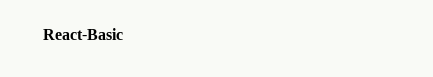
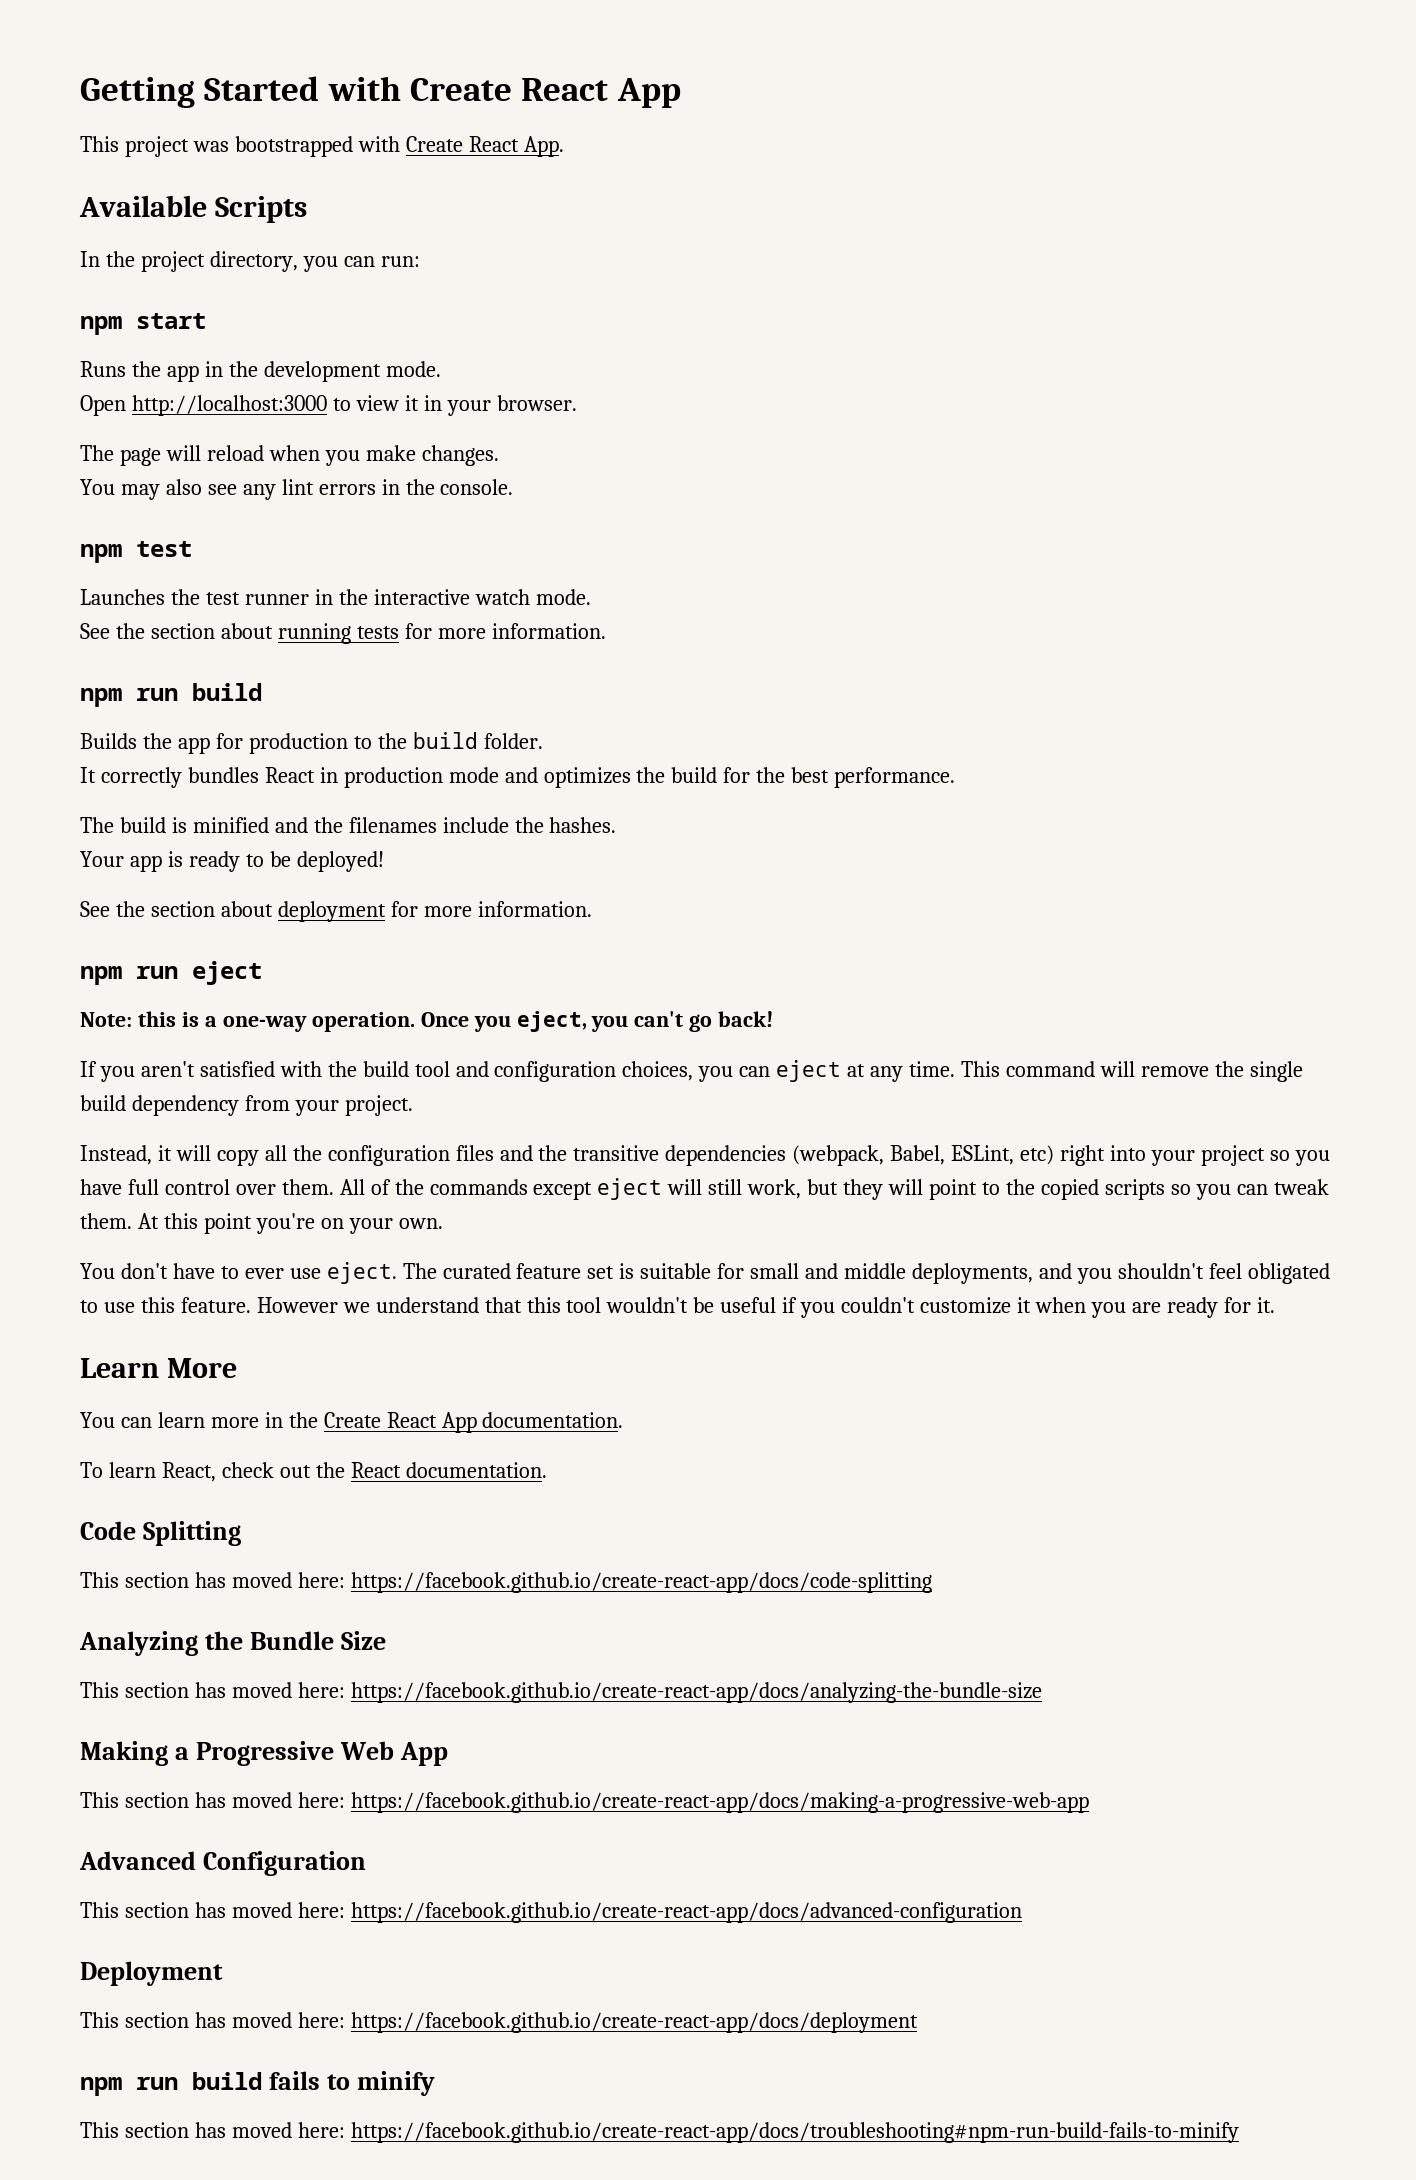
[43,28,123,40] React-Basic -> [80,76,681,108] [80,136,564,157] [79,195,307,223] [80,251,420,272] [80,313,206,335] [80,361,441,382] [80,395,577,416] [80,445,499,466] [80,479,514,500] [80,541,192,563] [80,589,591,605] [80,623,606,644] [80,683,262,707] [80,732,543,754] [80,767,956,788] [80,817,617,833] [80,851,384,872] [80,901,592,922] [80,961,262,985] [80,1011,774,1032] [80,1060,1303,1082] [80,1095,413,1116] [80,1145,1330,1166] [80,1178,1329,1200] [80,1213,443,1234] [80,1262,1330,1284] [80,1297,1275,1318] [80,1358,237,1378] [80,1412,624,1433] [80,1462,547,1482] [80,1521,241,1546] [80,1572,932,1593] [79,1631,386,1656] [80,1682,1042,1703] [80,1741,448,1766] [80,1792,1089,1813] [79,1851,366,1876] [80,1902,1022,1923] [80,1961,223,1986] [80,2012,918,2033] [80,2071,435,2096] [80,2122,1239,2143] Getting Started with Create React App // This project was bootstrapped with Create React App. // Available Scripts // In the project directory, you can run: // npm start // Runs the app in the development mode. // Open http://localhost:3000 to view it in your browser. // The page will reload when you make changes. // You may also see any lint errors in the console. // npm test // Launches the test runner in the interactive watch mode. // See the section about running tests for more information. // npm run build // Builds the app for production to the build folder. // It correctly bundles React in production mode and optimizes the build for the best performance. // The build is minified and the filenames include the hashes. // Your app is ready to be deployed! // See the section about deployment for more information. // npm run eject // Note: this is a one-way operation. Once you eject, you can't go back! // If you aren't satisfied with the build tool and configuration choices, you can eject at any time. This command will remove the single build dependency from your project. // Instead, it will copy all the configuration files and the transitive dependencies (webpack, Babel, ESLint, etc) right into your project so you have full control over them. All of the commands except eject will still work, but they will point to the copied scripts so you can tweak them. At this point you're on your own. // You don't have to ever use eject. The curated feature set is suitable for small and middle deployments, and you shouldn't feel obligated to use this feature. However we understand that this tool wouldn't be useful if you couldn't customize it when you are ready for it. // Learn More // You can learn more in the Create React App documentation. // To learn React, check out the React documentation. // Code Splitting // This section has moved here: https://facebook.github.io/create-react-app/docs/code-splitting // Analyzing the Bundle Size // This section has moved here: https://facebook.github.io/create-react-app/docs/analyzing-the-bundle-size // Making a Progressive Web App // This section has moved here: https://facebook.github.io/create-react-app/docs/making-a-progressive-web-app // Advanced Configuration // This section has moved here: https://facebook.github.io/create-react-app/docs/advanced-configuration // Deployment // This section has moved here: https://facebook.github.io/create-react-app/docs/deployment // npm run build fails to minify // This section has moved here: https://facebook.github.io/create-react-app/docs/troubleshooting#npm-run-build-fails-to-minify

